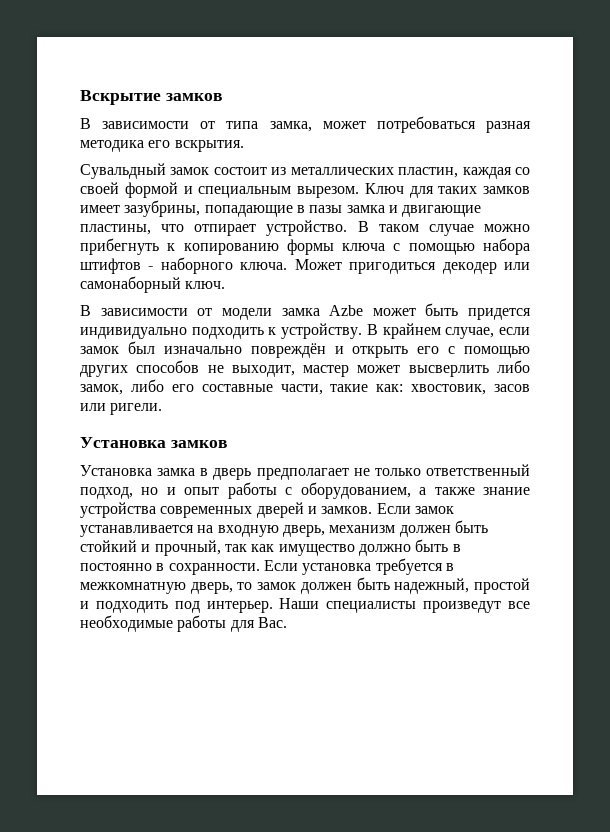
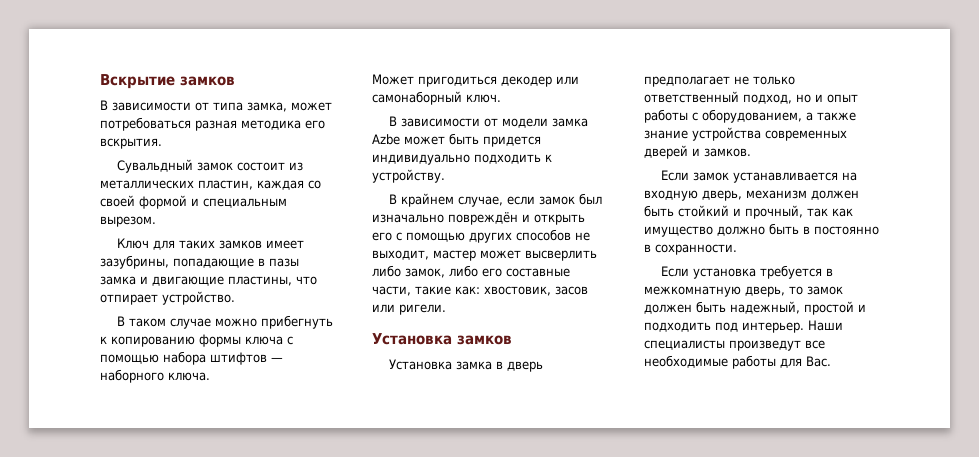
(359, 192) none -> (156, 221) //
(348, 228) none -> (235, 298) //
[148,266,154,270] - -> [271,357,283,362] —
(288, 266) none -> (210, 376) //
(363, 331) none -> (445, 176) //
(373, 510) none -> (751, 152) //
(260, 569) none -> (737, 249) //

